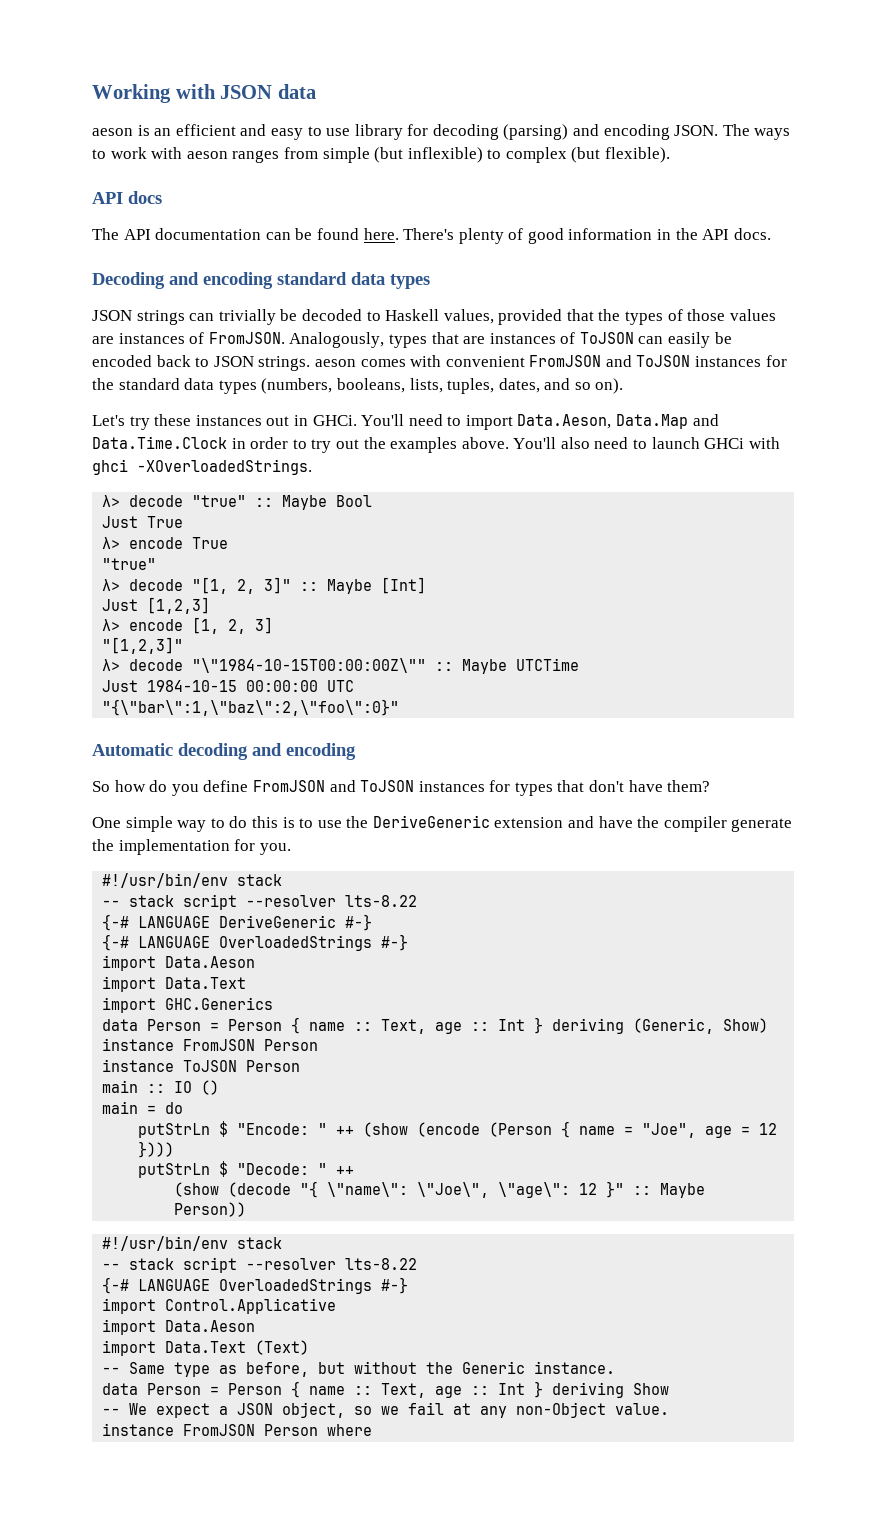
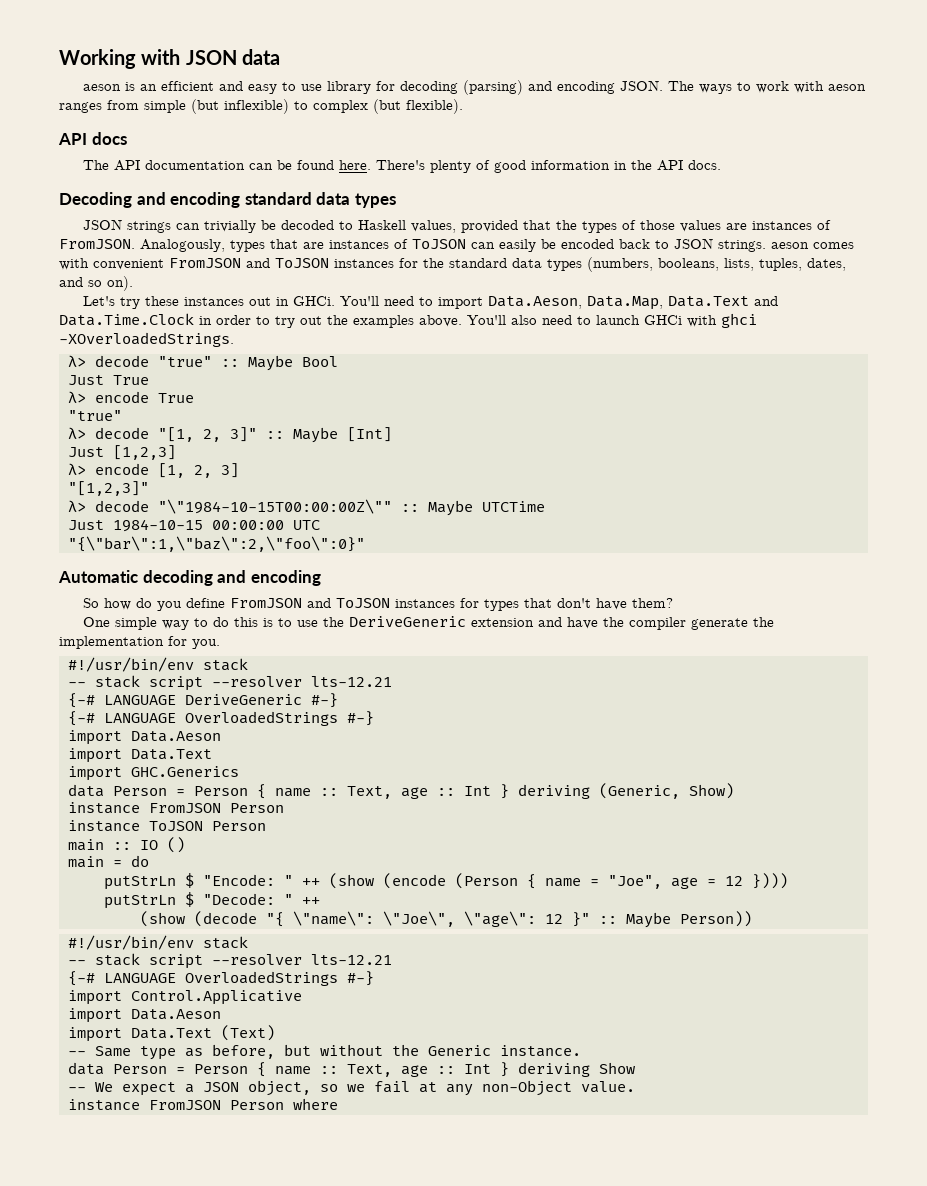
[616,414,689,429] Data.Map -> [586,296,749,310] Data.Map, Data.Text
[345,895,418,907] lts-8.22 -> [311,676,392,687] lts-12.21
[345,1258,418,1270] lts-8.22 -> [311,954,392,965] lts-12.21

